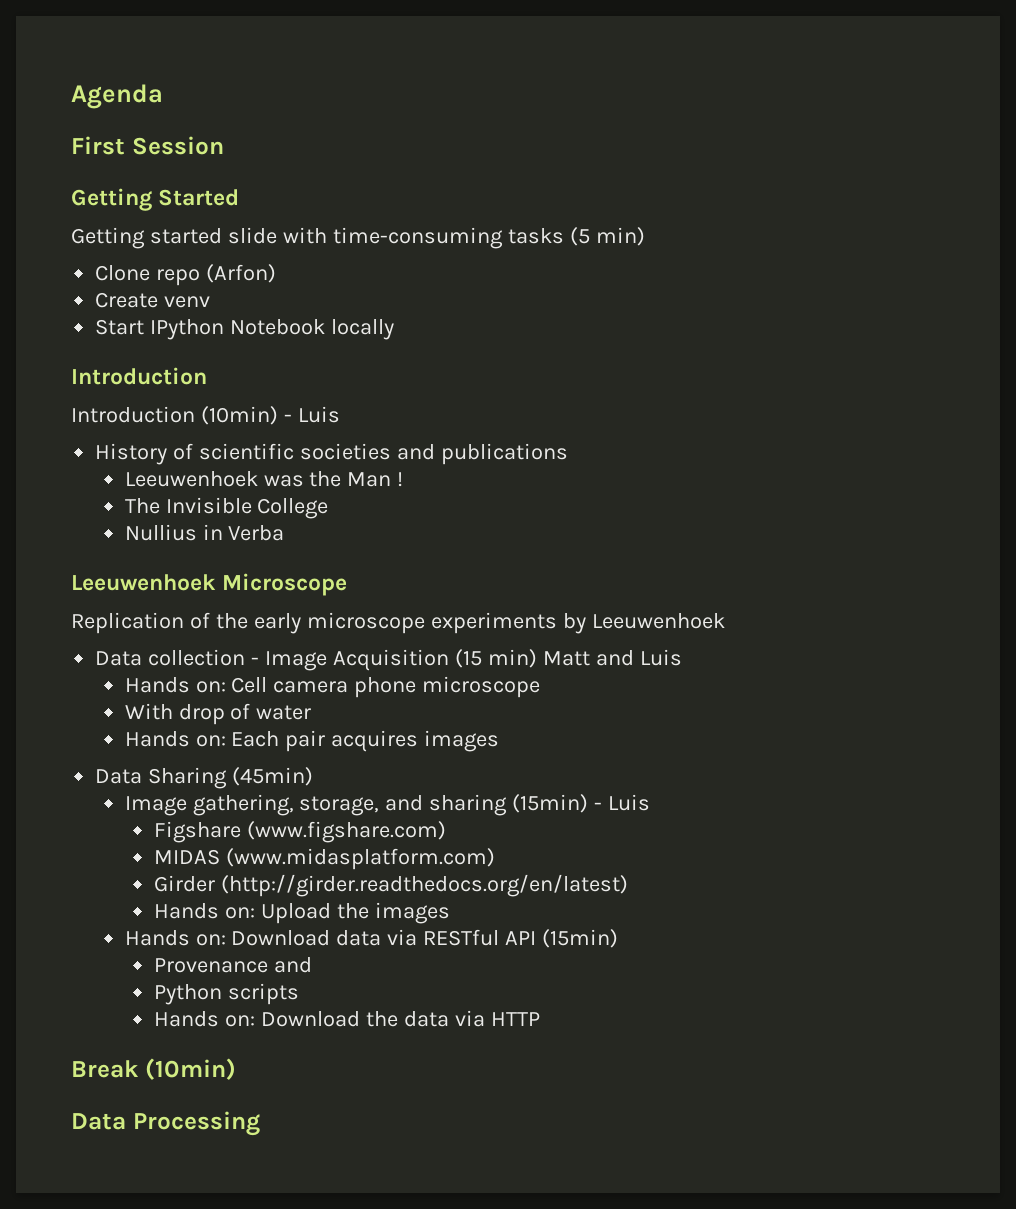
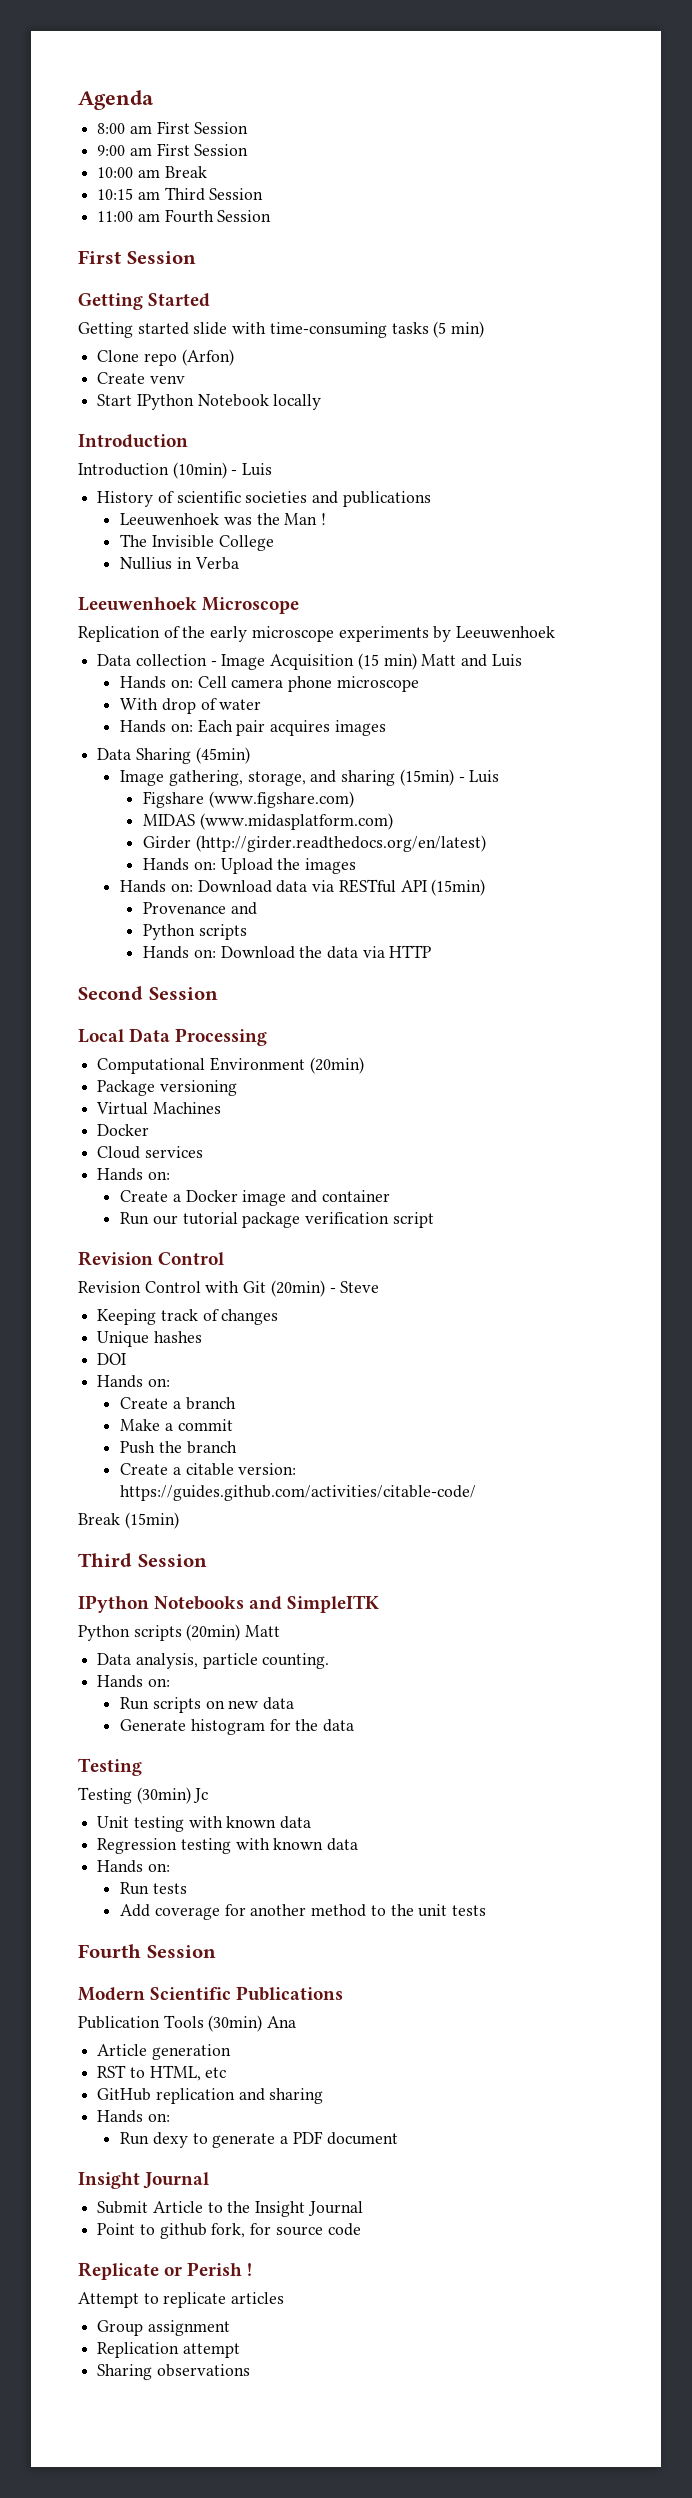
(163, 96) none -> [97,121,249,134] [97,143,249,156] [97,166,207,178] [97,187,264,201] [97,209,272,223] // 8:00 am First Session // 9:00 am First Session // 10:00 am Break // 10:15 am Third Session // 11:00 am Fourth Session
[71,1058,236,1080] [71,1111,260,1136] Break (10min) // Data Processing -> [78,986,218,1000] [78,1028,268,1046] [97,1057,364,1074] [97,1080,237,1096] [96,1102,221,1115] [97,1124,150,1136] [97,1146,203,1159] [97,1168,170,1181] [120,1190,390,1206] [120,1212,434,1228] [78,1251,225,1266] [78,1280,380,1297] [97,1309,279,1325] [97,1331,202,1347] [97,1353,127,1365] [97,1375,170,1388] [120,1397,236,1410] [120,1419,233,1431] [120,1441,237,1454] [120,1463,297,1476] [120,1485,477,1501] [78,1512,179,1529] [78,1553,207,1567] [78,1595,380,1613] [78,1624,281,1641] [97,1653,330,1669] [97,1675,170,1688] [120,1697,295,1713] [120,1719,355,1735] [78,1758,142,1776] [78,1787,209,1804] [97,1816,312,1832] [97,1838,359,1854] [97,1860,170,1873] [120,1882,187,1895] [120,1904,486,1920] [78,1944,216,1958] [78,1986,344,2001] [78,2015,297,2032] [97,2044,231,2060] [97,2065,227,2081] [97,2088,324,2104] [97,2110,170,2123] [120,2131,398,2148] [78,2172,210,2189] [97,2201,363,2217] [97,2223,361,2239] [78,2262,253,2280] [78,2292,285,2308] [97,2320,230,2336] [97,2342,240,2358] [97,2364,250,2380] Second Session // Local Data Processing // Computational Environment (20min) // Package versioning // Virtual Machines // Docker // Cloud services // Hands on: // Create a Docker image and container // Run our tutorial package verification script // Revision Control // Revision Control with Git (20min) - Steve // Keeping track of changes // Unique hashes // DOI // Hands on: // Create a branch // Make a commit // Push the branch // Create a citable version: https://guides.github.com/activities/citable-code/ // Break (15min) // Third Session // IPython Notebooks and SimpleITK // Python scripts (20min) Matt // Data analysis, particle counting. // Hands on: // Run scripts on new data // Generate histogram for the data // Testing // Testing (30min) Jc // Unit testing with known data // Regression testing with known data // Hands on: // Run tests // Add coverage for another method to the unit tests // Fourth Session // Modern Scientific Publications // Publication Tools (30min) Ana // Article generation // RST to HTML, etc // GitHub replication and sharing // Hands on: // Run dexy to generate a PDF document // Insight Journal // Submit Article to the Insight Journal // Point to github fork, for source code // Replicate or Perish ! // Attempt to replicate articles // Group assignment // Replication attempt // Sharing observations

